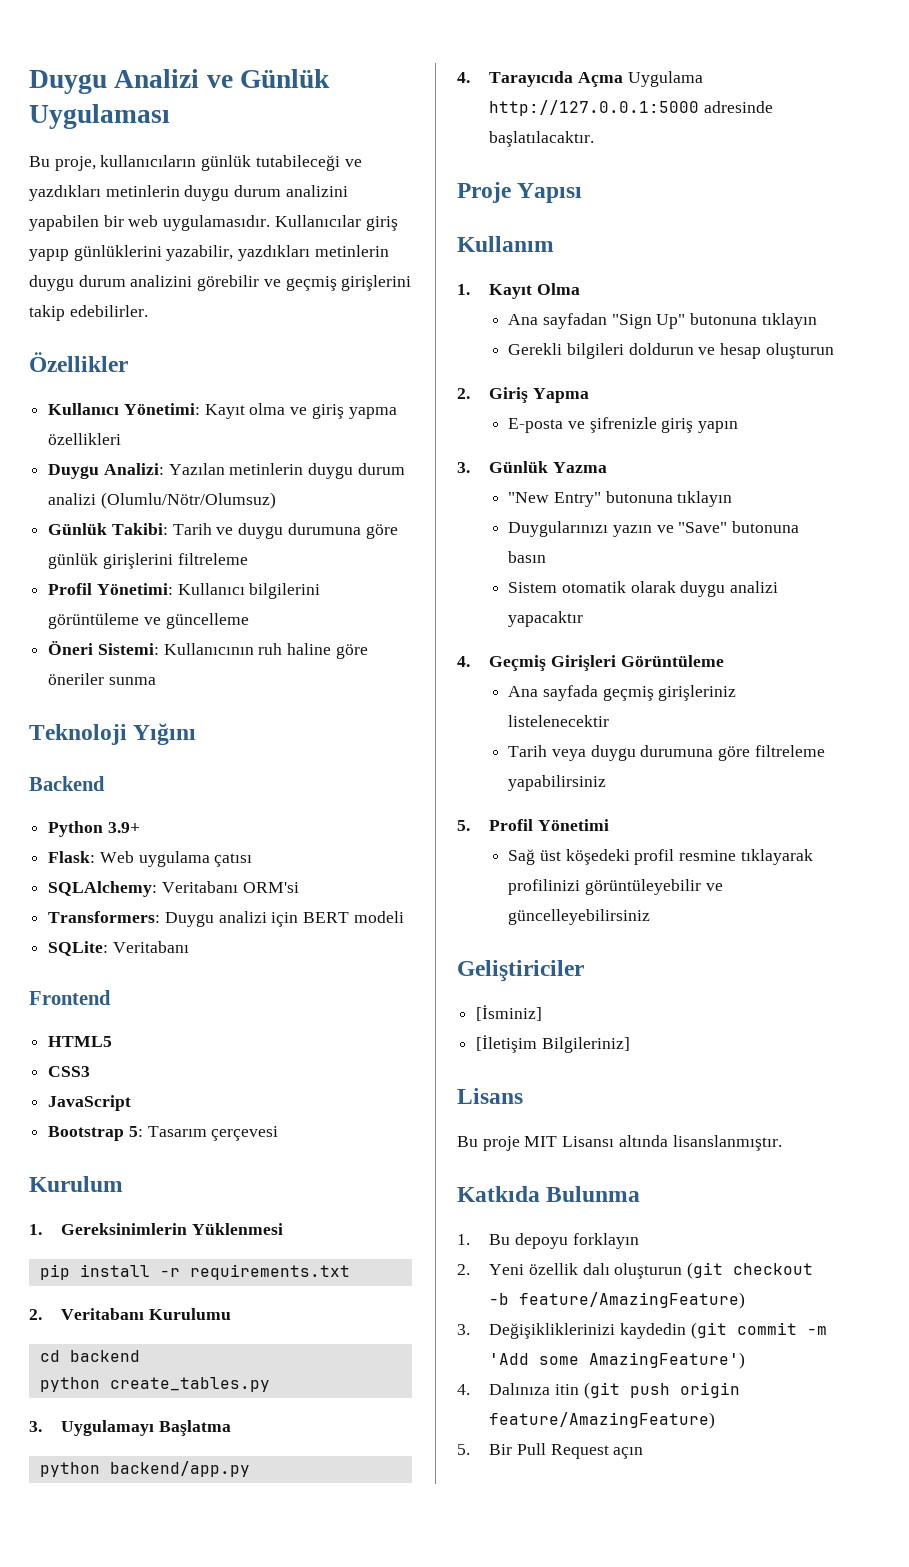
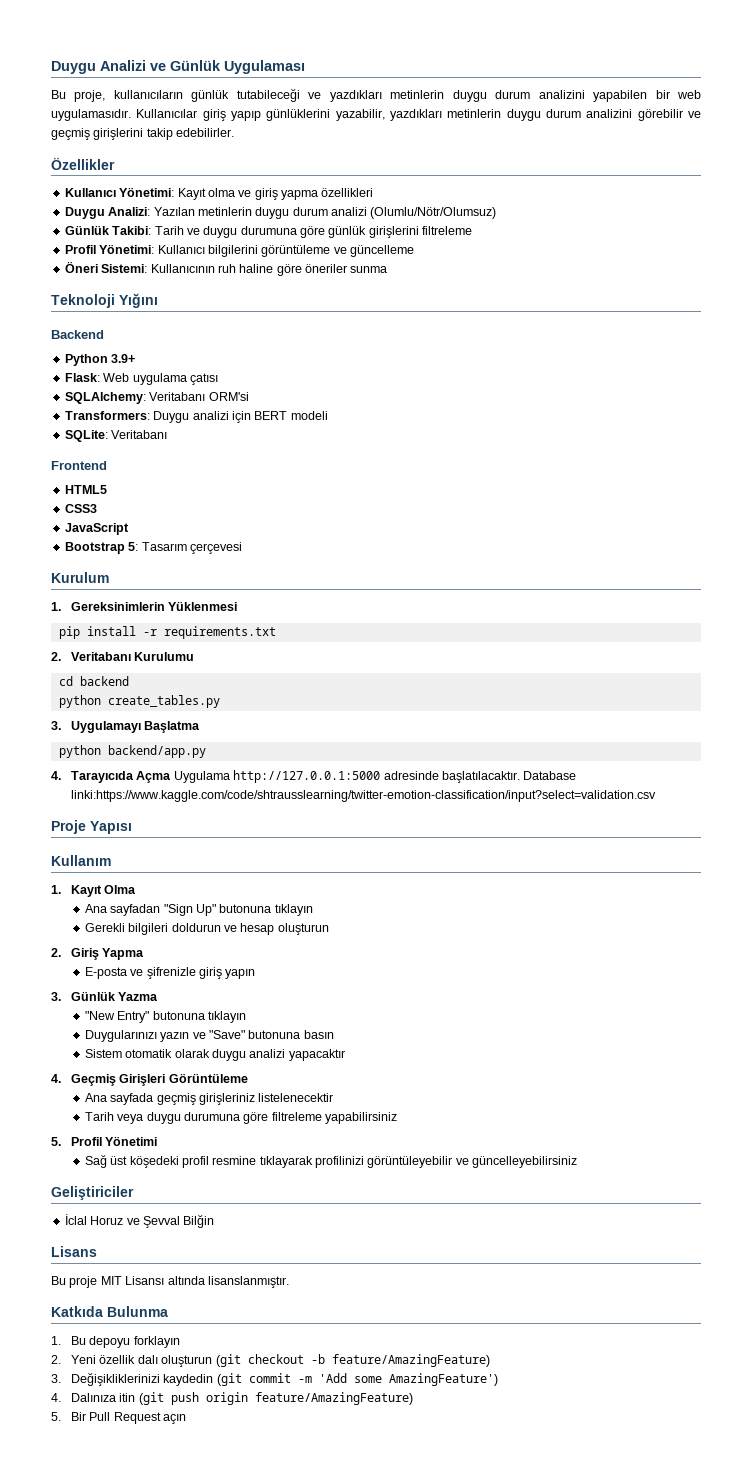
(595, 139) none -> [523,771,577,780] [71,790,657,802] Database linki:https://www.kaggle.com/code/shtrausslearning/twitter-emotion-classification/input?select=validation.csv
[476,1005,543,1021] [476,1035,630,1053] [İsminiz] // [İletişim Bilgileriniz] -> [64,1214,215,1228] İclal Horuz ve Şevval Bilğin

